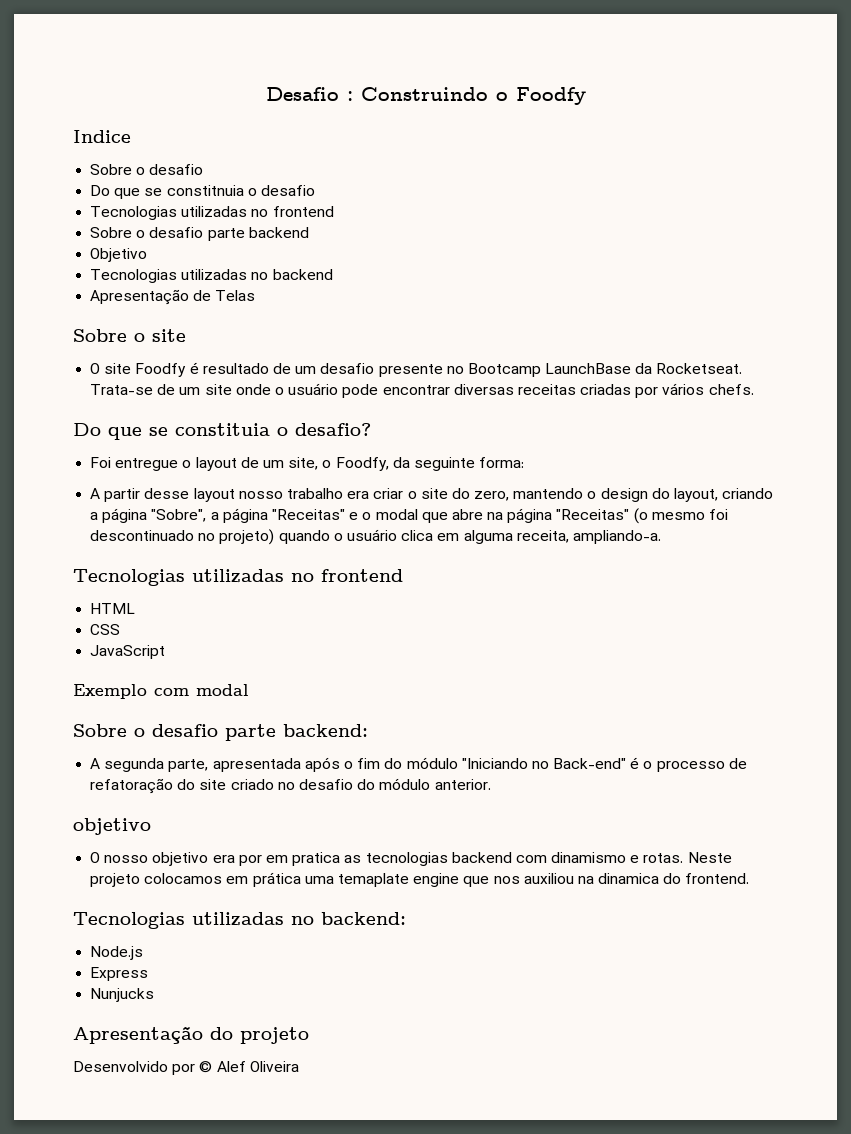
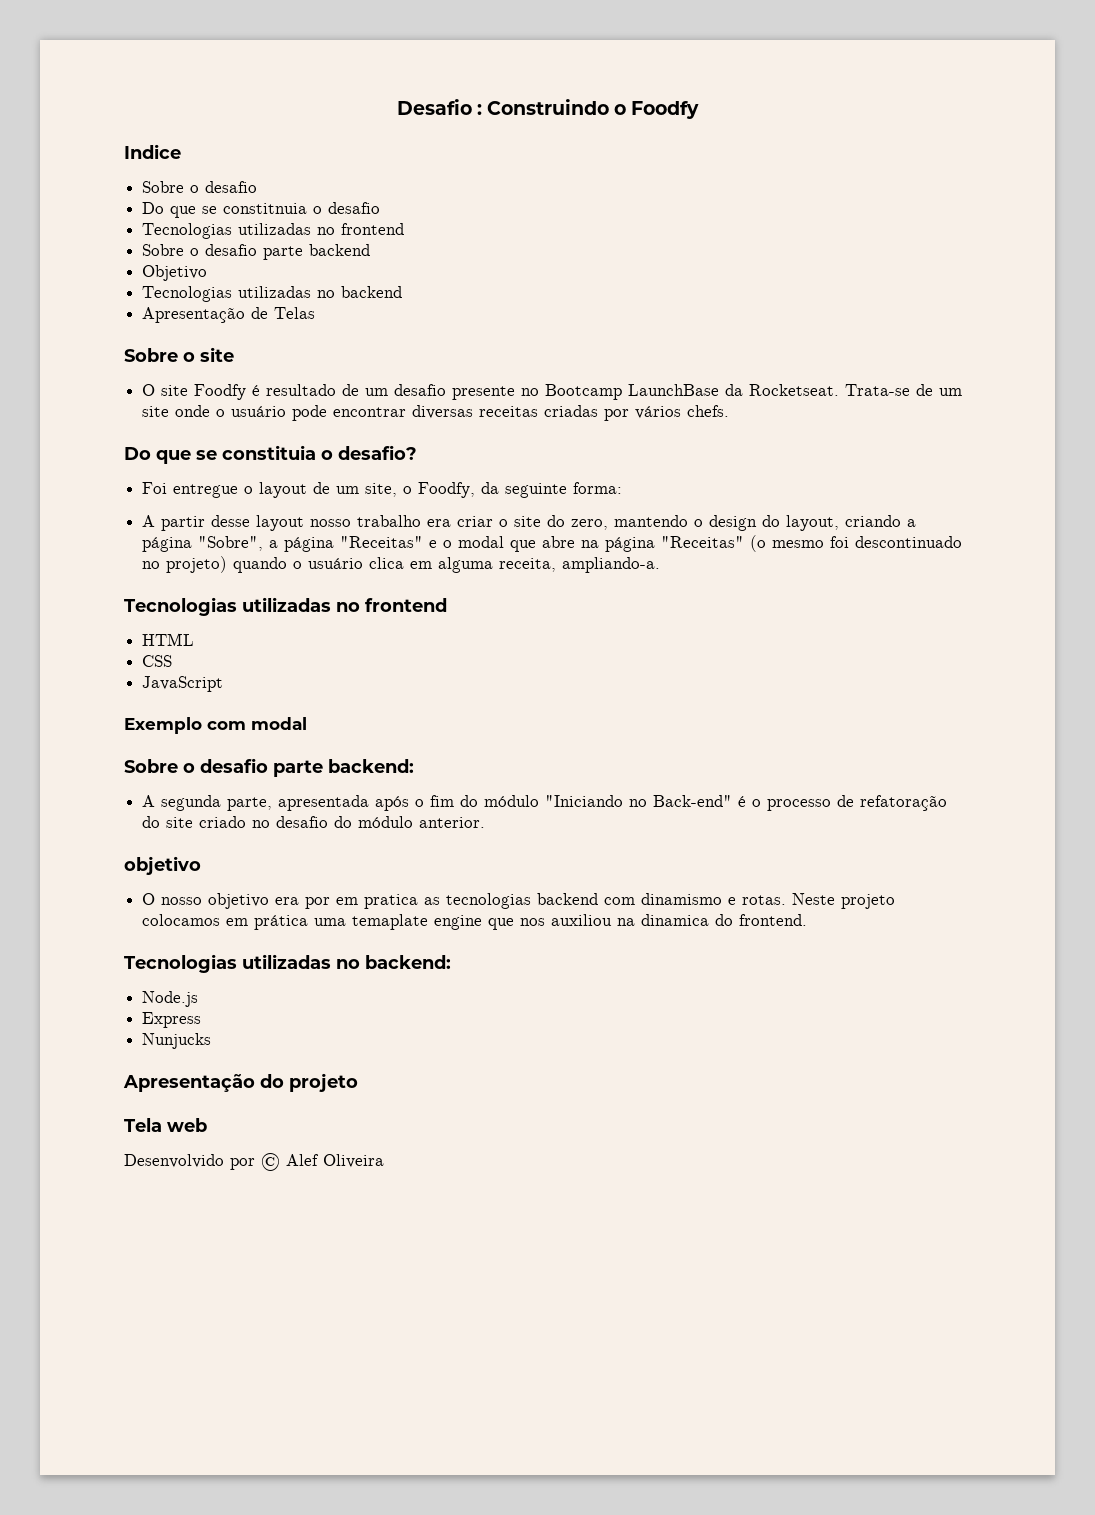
(309, 1035) none -> [124,1118,207,1132] // Tela web

